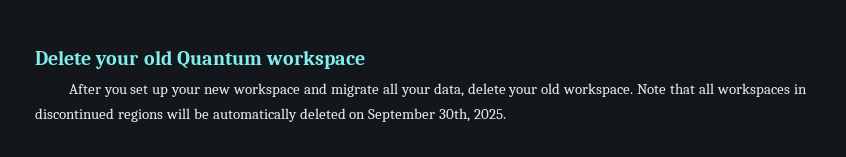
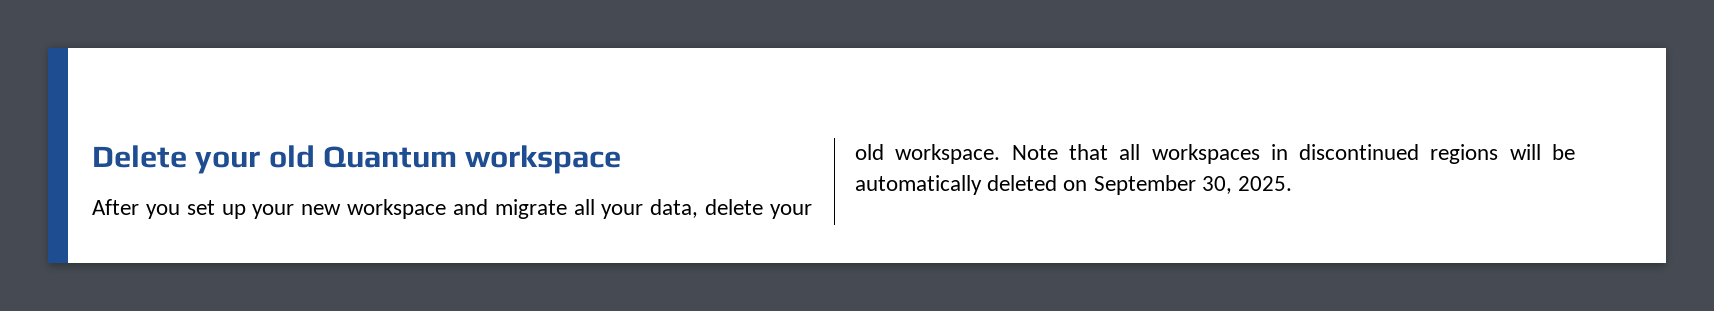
[439,108,471,122] 30th, -> [1201,176,1232,194] 30,

